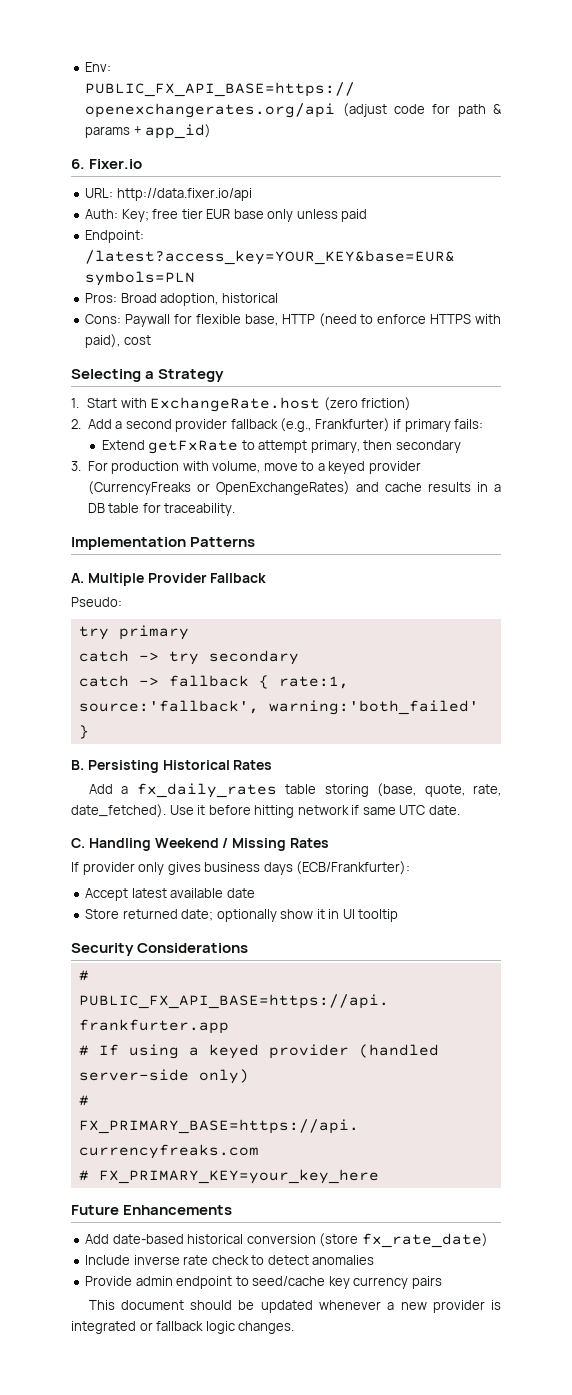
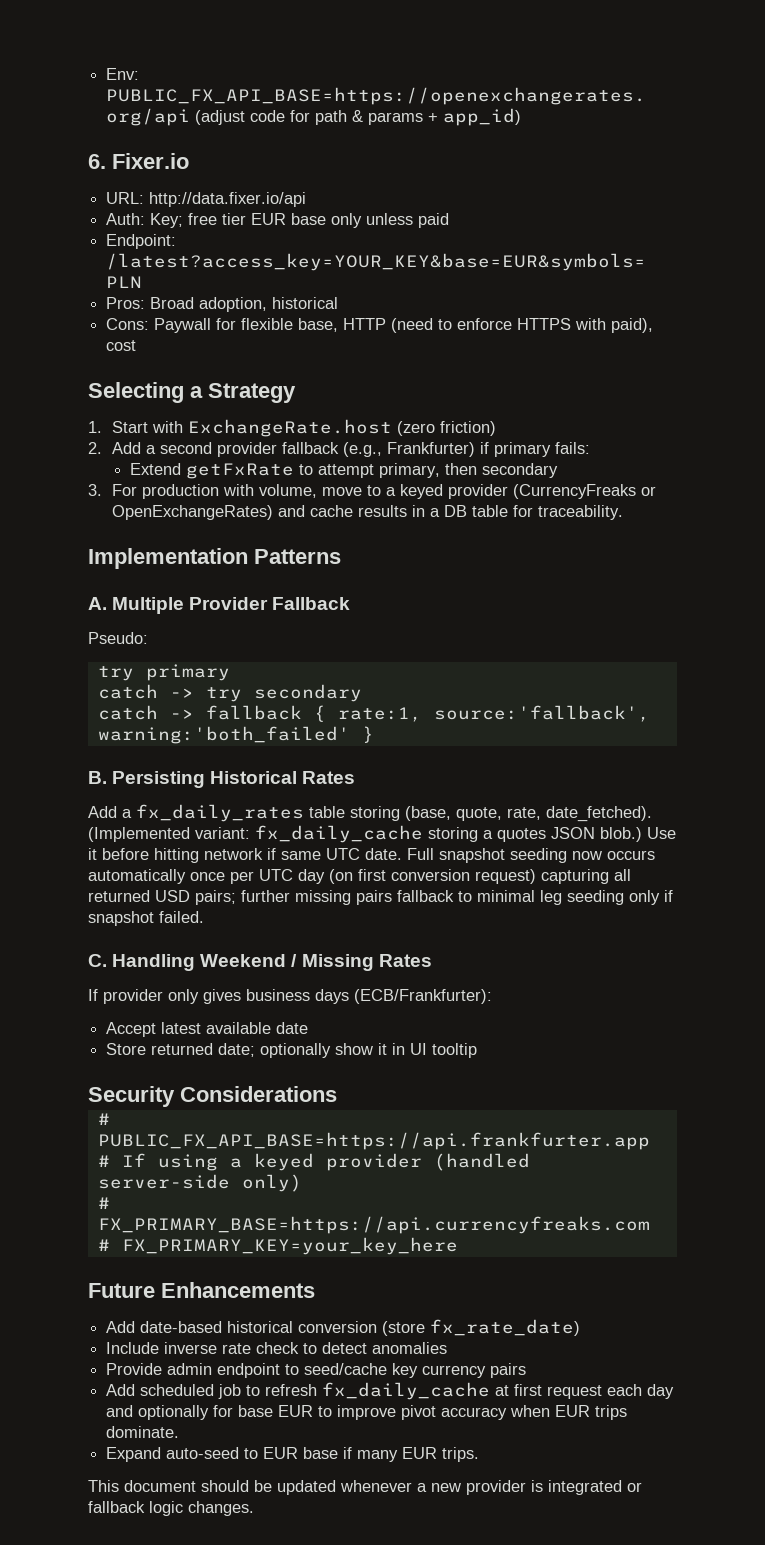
(166, 811) none -> [88,825,642,843] (Implemented variant: fx_daily_cache storing a quotes JSON blob.)
(460, 810) none -> [407,848,655,863] [88,869,631,884] [88,890,673,905] [88,911,204,926] Full snapshot seeding now occurs automatically once per UTC day (on first conversion request) capturing all returned USD pairs; further missing pairs fallback to minimal leg seeding only if snapshot failed.
(442, 1282) none -> [106,1382,675,1400] [106,1405,628,1420] [106,1426,180,1438] [106,1447,480,1462] // Add scheduled job to refresh fx_daily_cache at first request each day and optionally for base EUR to improve pivot accuracy when EUR trips dominate. // Expand auto-seed to EUR base if many EUR trips.

